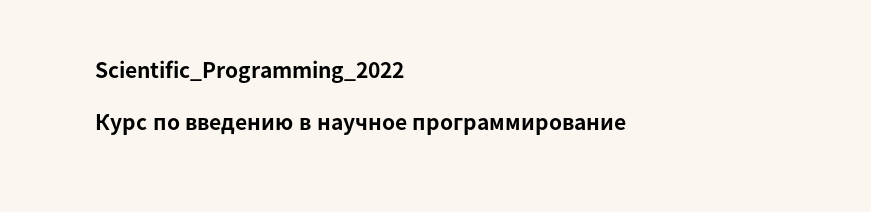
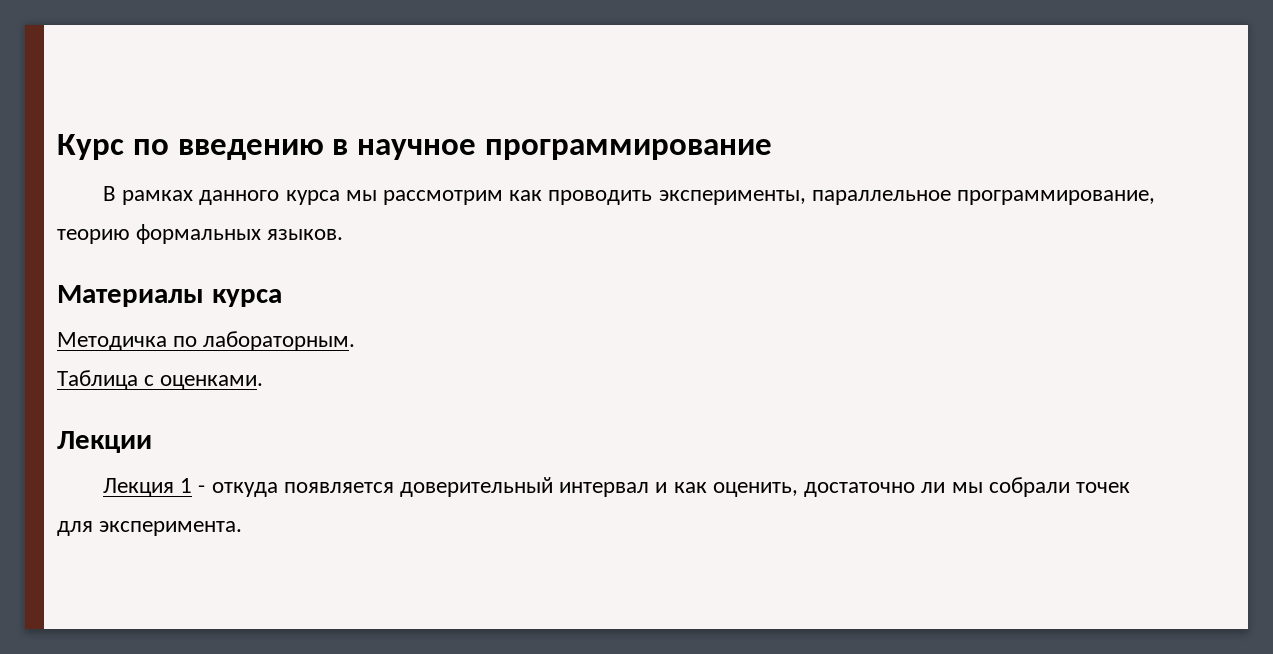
[95,60,404,83] Scientific_Programming_2022 // -> (57, 147) none
(627, 126) none -> [102,186,1156,205] [57,224,344,244] [57,285,282,307] [57,331,356,351] [57,370,264,390] [57,431,152,453] [102,477,1130,497] [57,521,243,536] // В рамках данного курса мы рассмотрим как проводить эксперименты, параллельное программирование, теорию формальных языков. // Материалы курса // Методичка по лабораторным. // Таблица с оценками. // Лекции // Лекция 1 - откуда появляется доверительный интервал и как оценить, достаточно ли мы собрали точек для эксперимента.

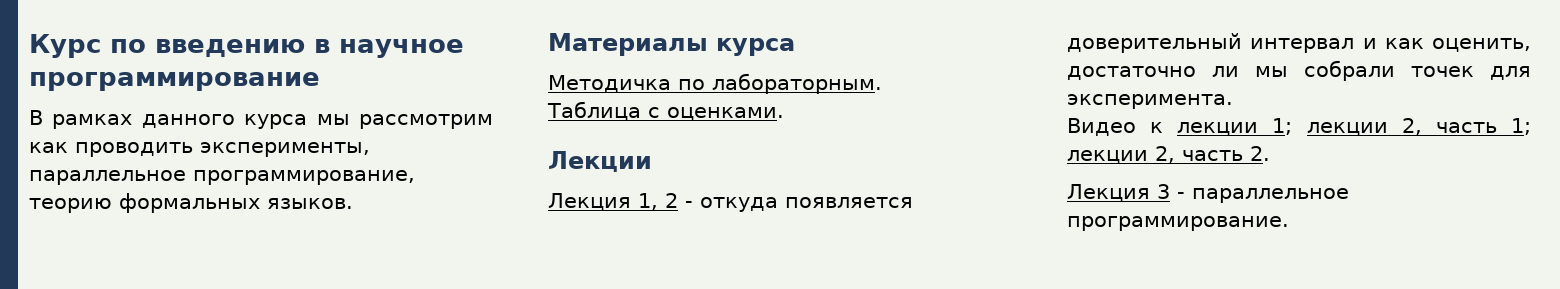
[180,478,193,493] 1 -> [638,193,678,210] 1, 2
(243, 528) none -> [1067,118,1531,136] [1067,146,1270,164] [1067,184,1349,203] [1067,216,1289,231] // Видео к лекции 1; лекции 2, часть 1; лекции 2, часть 2. // Лекция 3 - параллельное программирование.

